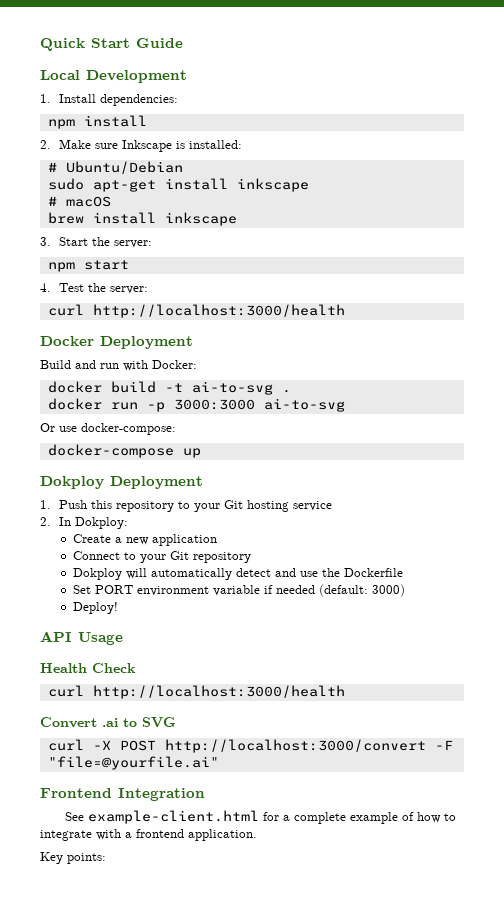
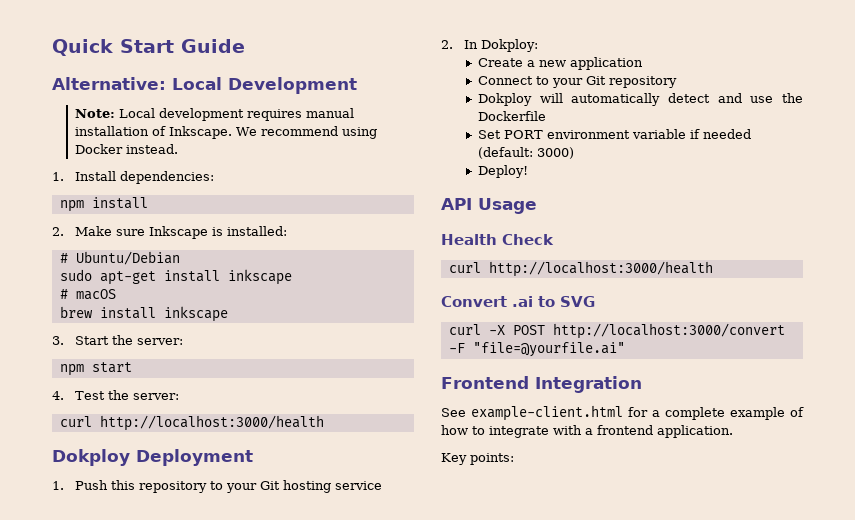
(183, 43) none -> [52,77,166,90] Alternative:
(187, 76) none -> [74,108,354,121] [74,126,377,139] [74,144,178,154] // Note: Local development requires manual installation of Inkscape. We recommend using Docker instead.
[40,336,193,349] [40,360,197,371] [47,381,291,395] [47,398,345,412] [40,423,176,435] [47,444,201,458] // Docker Deployment // Build and run with Docker: // docker build -t ai-to-svg . // docker run -p 3000:3000 ai-to-svg // Or use docker-compose: // docker-compose up -> (324, 423) none

